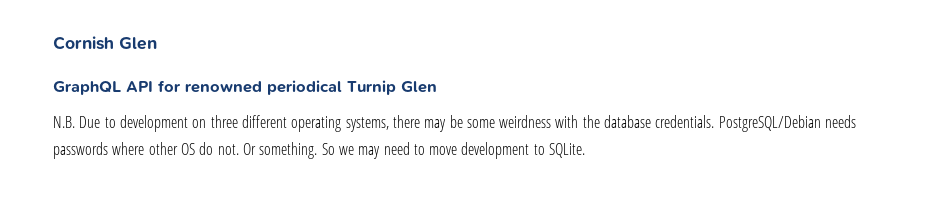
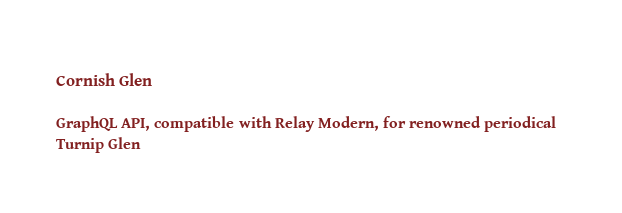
[126,81,153,92] API -> [121,116,379,132] API, compatible with Relay Modern,
[53,115,857,132] [53,142,586,159] // N.B. Due to development on three different operating systems, there may be some weirdness with the database credentials. PostgreSQL/Debian needs passwords where other OS do not. Or something. So we may need to move development to SQLite. -> (142, 143) none

